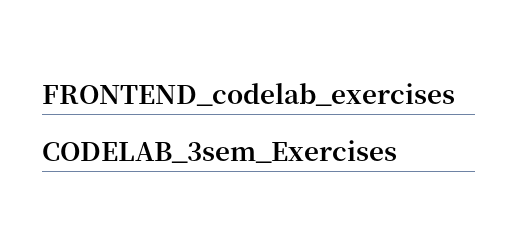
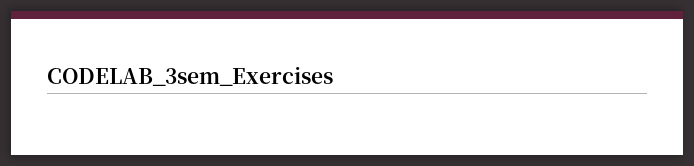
[42,83,455,106] FRONTEND_codelab_exercises // -> (47, 76) none

